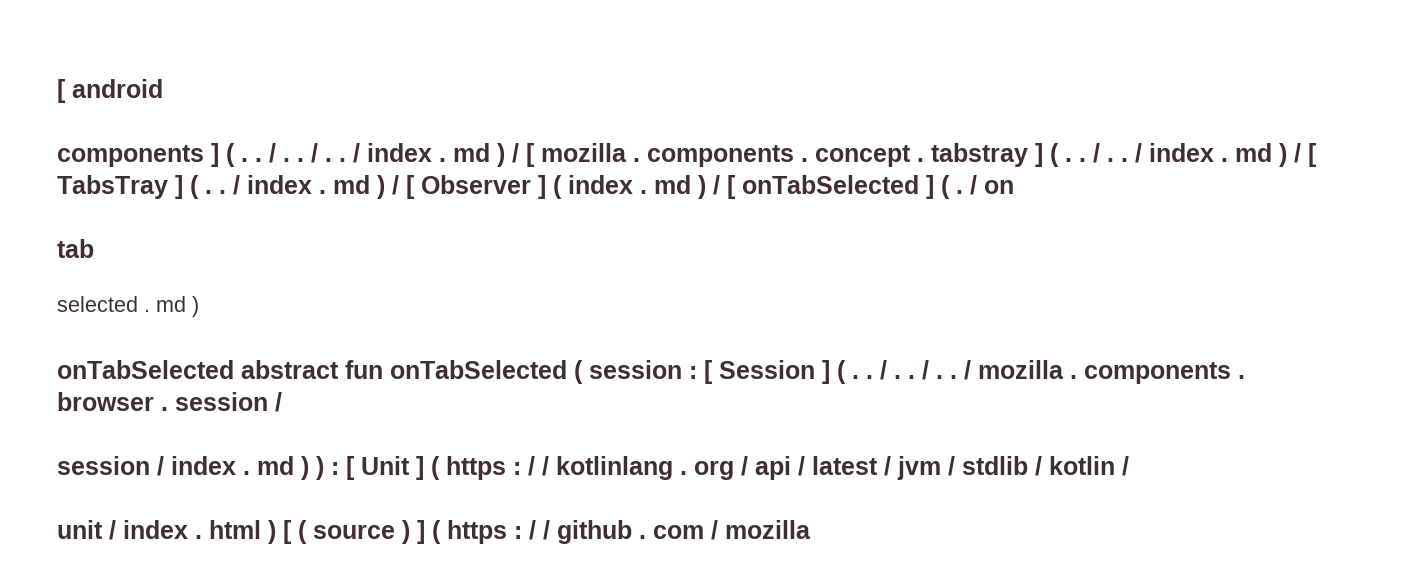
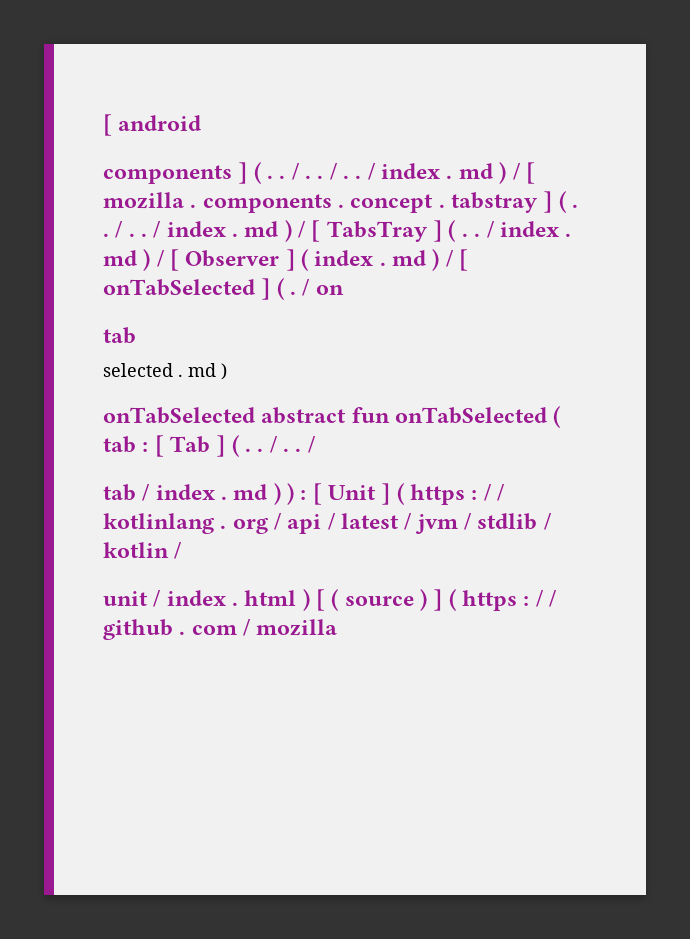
[589,360,1245,384] [57,392,282,412] [57,456,150,475] session : [ Session ] ( . . / . . / . . / mozilla . components . browser . session / // session -> [103,435,316,457] [103,484,136,501] tab : [ Tab ] ( . . / . . / // tab

